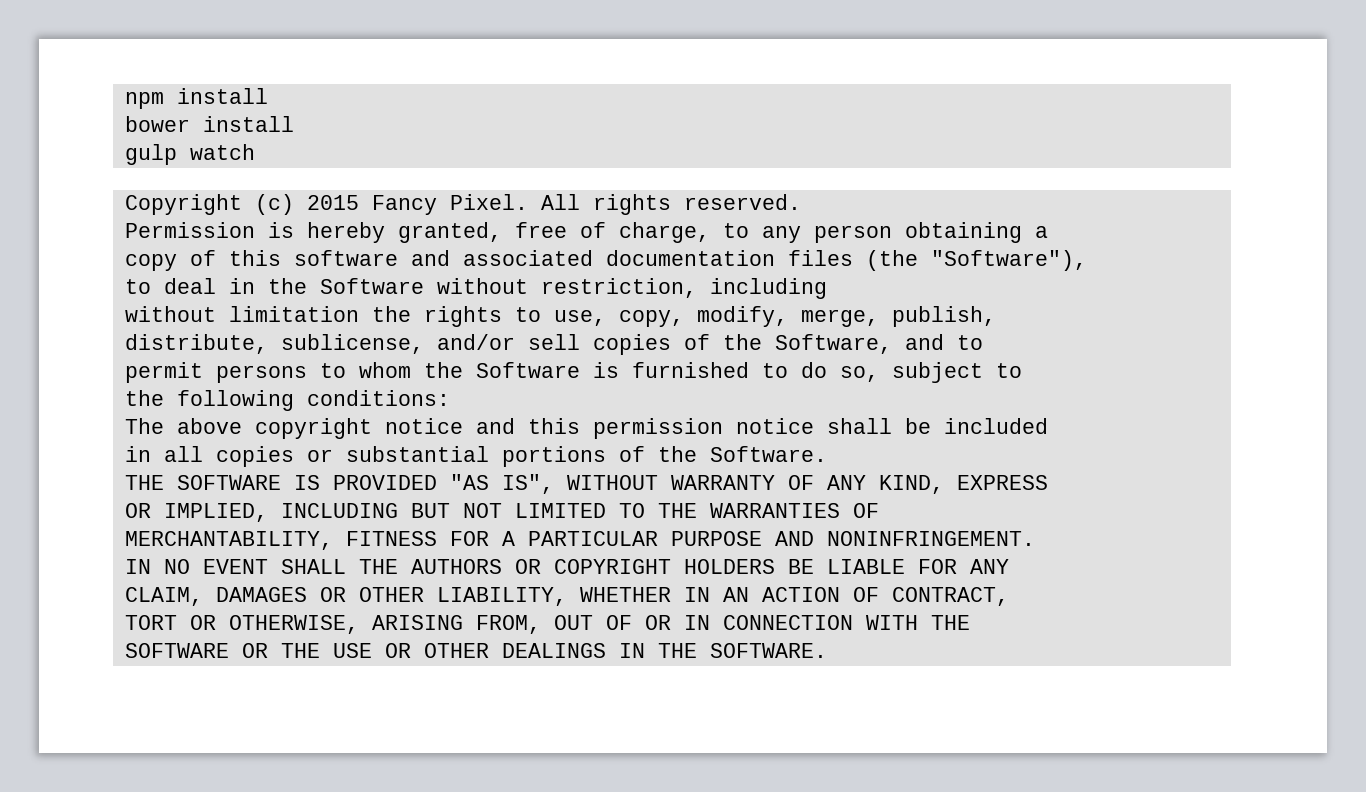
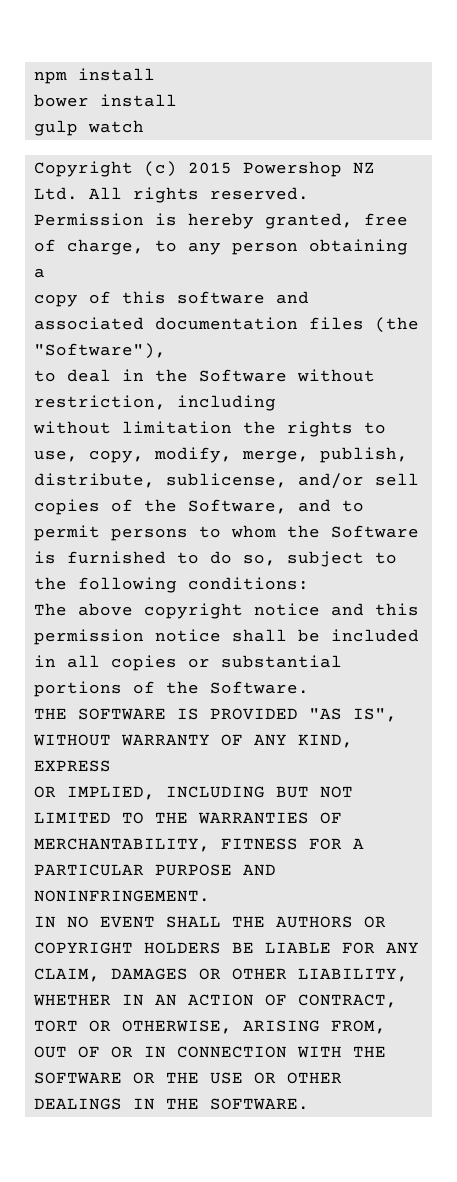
[372,194,529,215] Fancy Pixel. -> [243,161,376,177] [34,187,79,200] Powershop NZ Ltd.

